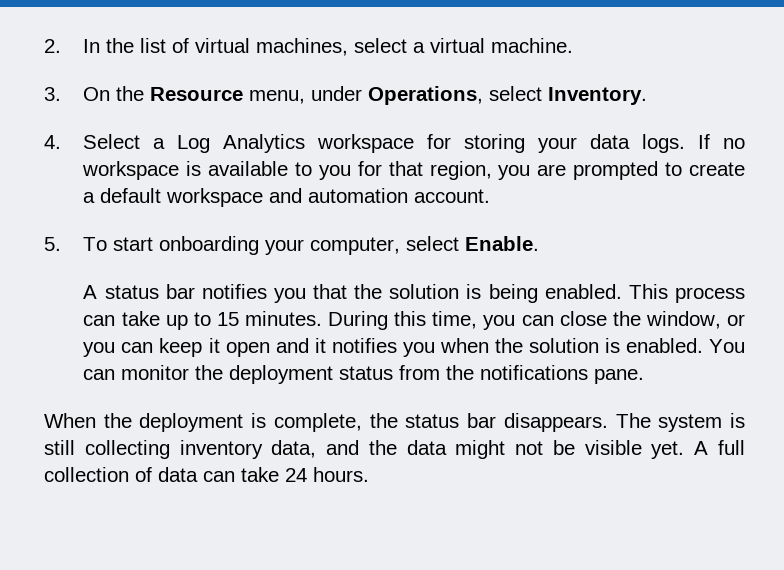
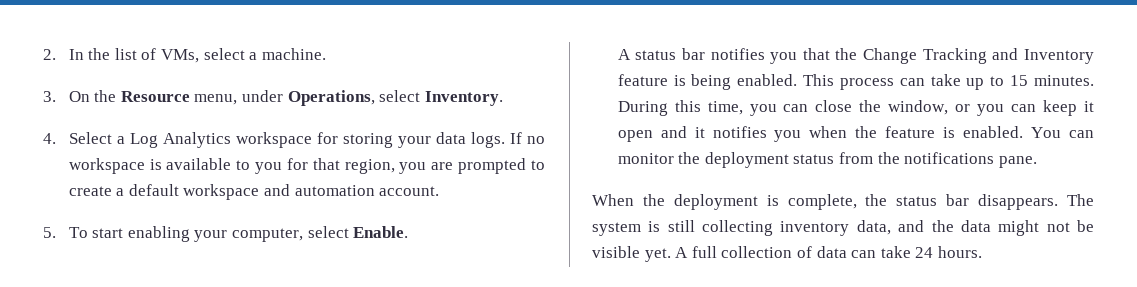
[195,38,349,56] virtual machines, -> [161,49,200,63] VMs,
[430,38,486,53] virtual -> (258, 56) none
[159,236,260,255] onboarding -> [127,226,190,242] enabling
[389,284,460,299] solution -> [863,48,1094,64] [617,74,668,86] Change Tracking and Inventory feature
[528,338,599,353] solution -> [885,126,936,138] feature

